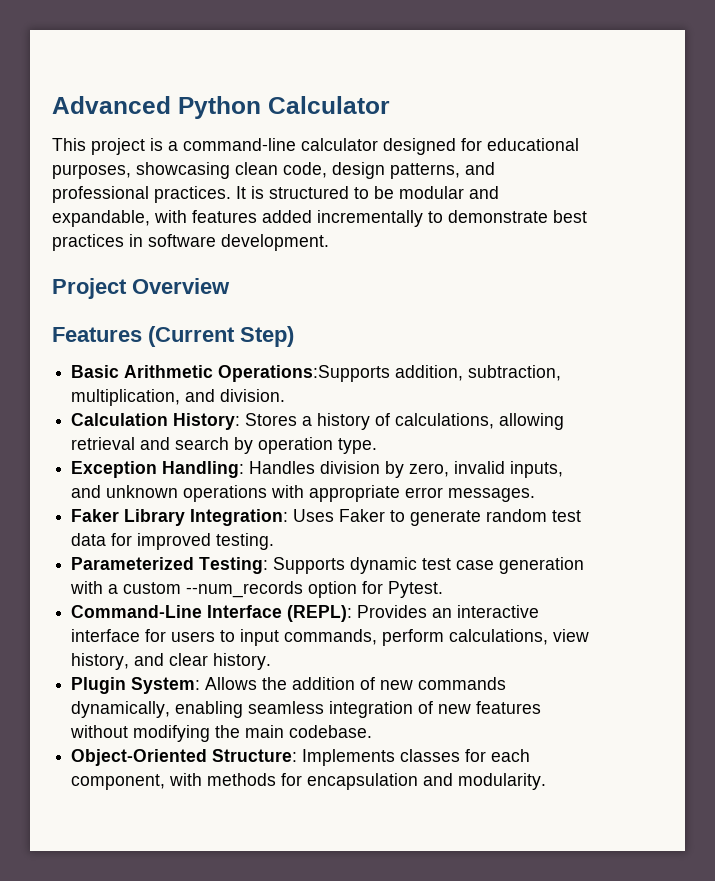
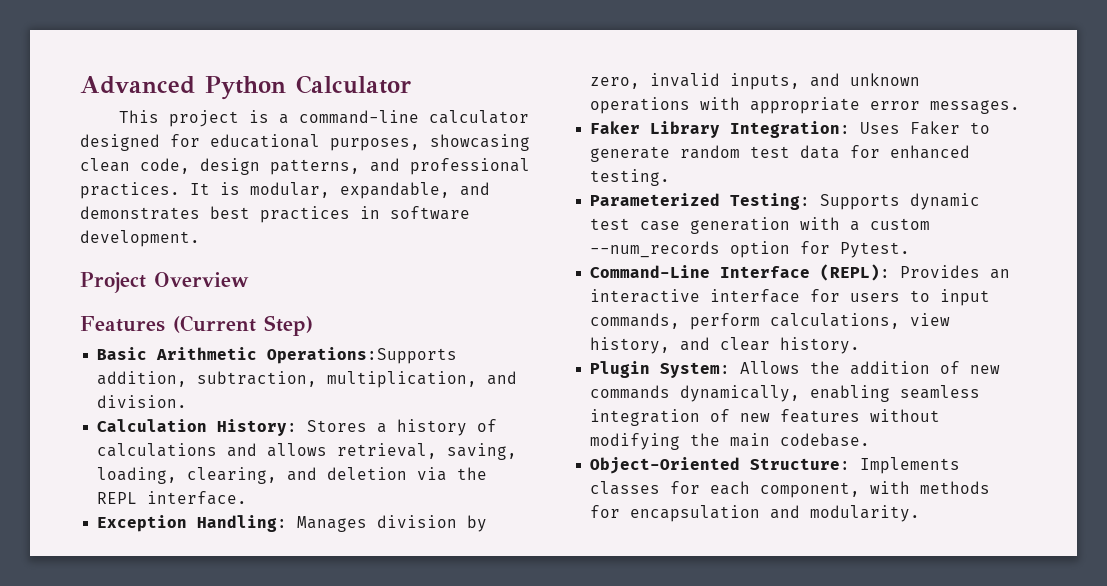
[269,186,499,199] [52,210,548,227] structured to be modular and expandable, with features added incrementally to demonstrate -> [250,182,490,199] [80,206,200,220] modular, expandable, and demonstrates
[395,413,565,430] [71,437,378,454] calculations, allowing retrieval and search by operation type. -> [97,443,518,460] [97,467,488,484] [97,491,248,505] calculations and allows retrieval, saving, loading, clearing, and deletion via the REPL interface.
[249,461,316,474] Handles -> [297,516,368,532] Manages
[137,533,212,550] improved -> [890,145,971,159] enhanced

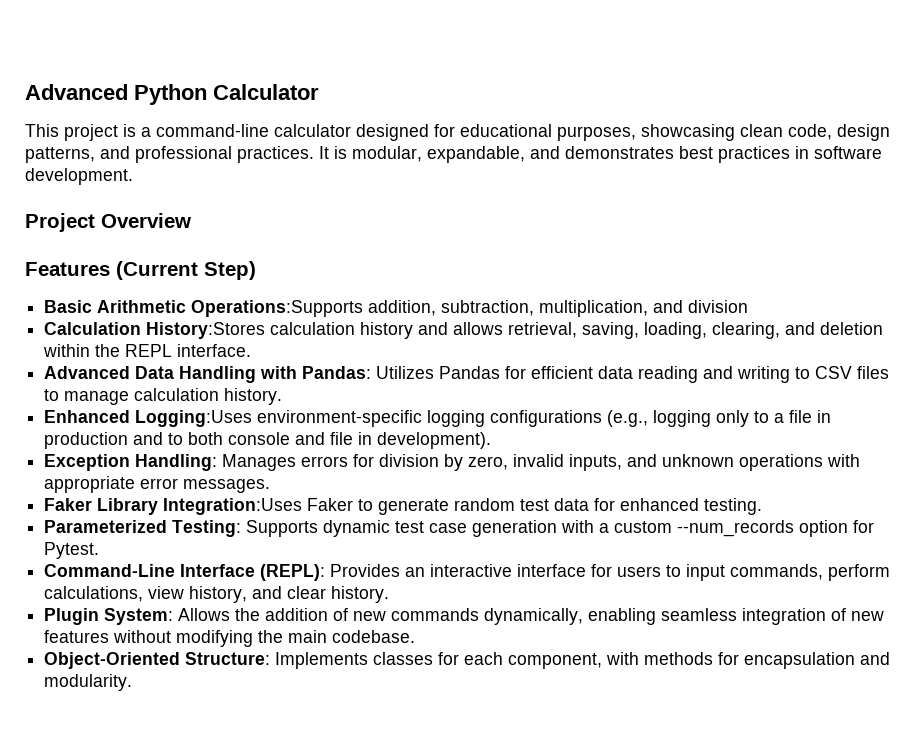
[97,395,188,408] division. -> [688,300,749,313] division
[217,419,498,436] [97,443,218,457] History: Stores a history of calculations -> [146,322,414,339] History:Stores calculation history
[417,467,448,481] via -> [43,344,91,357] within
(248, 498) none -> [44,366,890,383] [44,388,283,405] [44,410,832,427] [44,432,492,449] // Advanced Data Handling with Pandas: Utilizes Pandas for efficient data reading and writing to CSV files to manage calculation history. // Enhanced Logging:Uses environment-specific logging configurations (e.g., logging only to a file in production and to both console and file in development).
(368, 524) none -> [301,454,375,467] errors for
[730,121,901,138] Integration: Uses -> [163,498,303,515] Integration:Uses

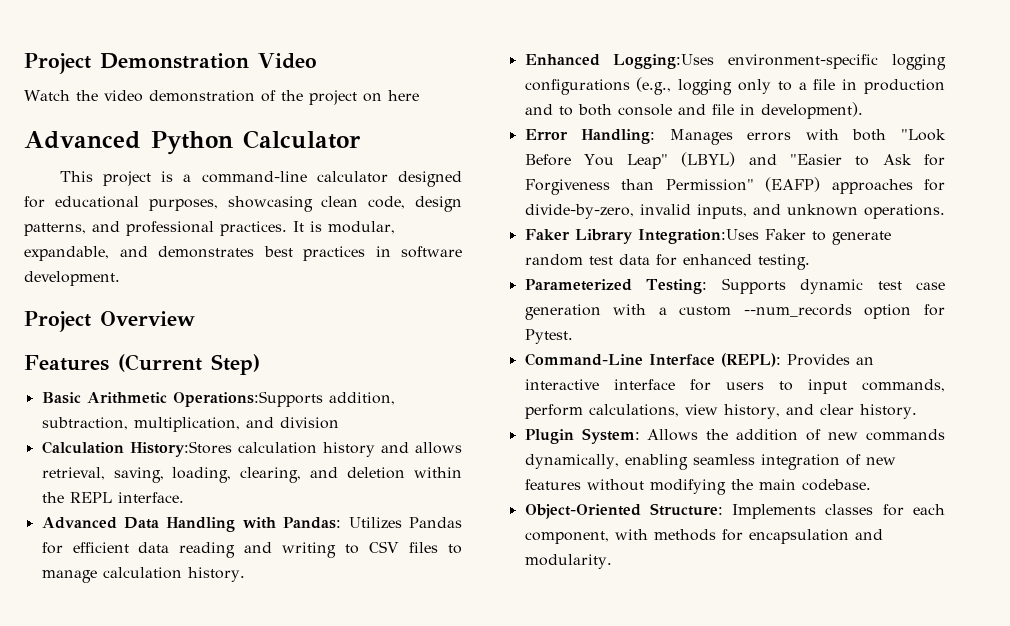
(25, 92) none -> [24,53,317,74] [24,90,419,105] Project Demonstration Video // Watch the video demonstration of the project on here //
[44,454,131,471] Exception -> [524,129,568,140] Error
[353,454,861,471] [44,476,271,493] for division by zero, invalid inputs, and unknown operations with appropriate error messages. -> [805,129,946,141] [524,152,945,169] [524,177,945,195] [524,204,945,219] with both "Look Before You Leap" (LBYL) and "Easier to Ask for Forgiveness than Permission" (EAFP) approaches for divide-by-zero, invalid inputs, and unknown operations.

